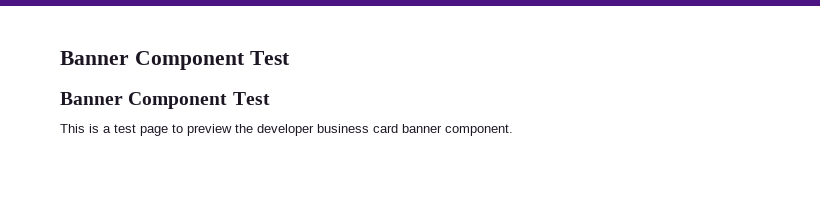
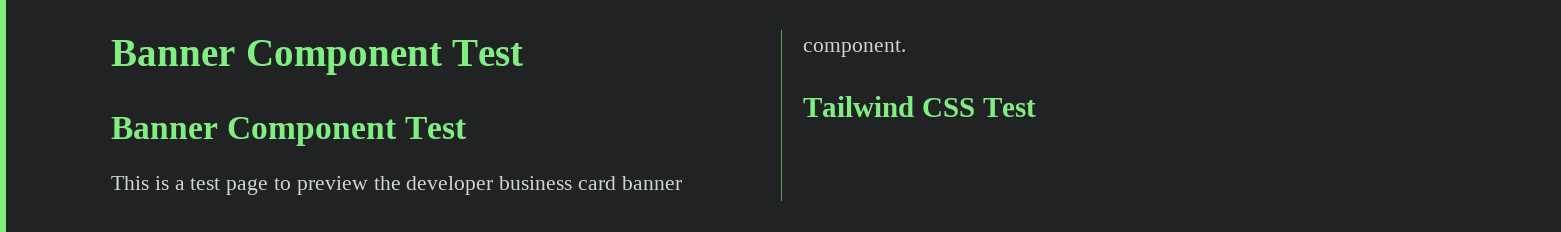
(513, 130) none -> [803,96,1036,117] // Tailwind CSS Test

